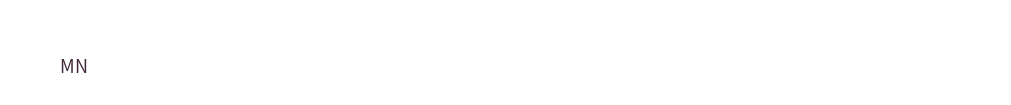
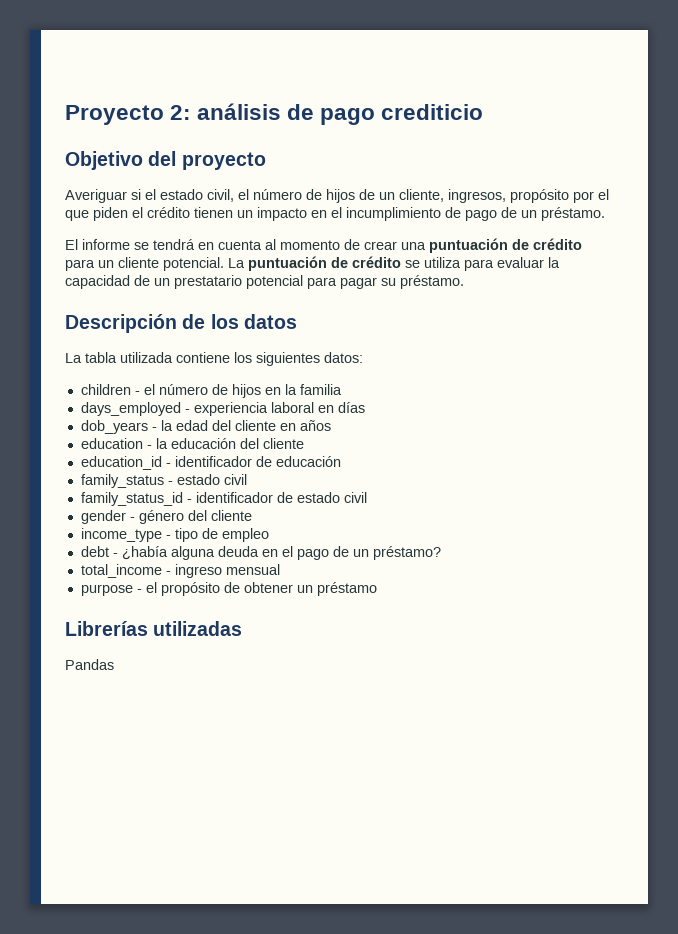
[60,59,88,73] MN -> [65,103,484,125] [65,151,266,170] [65,189,609,203] [65,207,605,221] [65,238,582,253] [65,256,560,271] [65,275,464,289] [65,314,297,333] [65,352,363,366] [80,384,342,398] [80,402,365,416] [80,420,331,434] [80,438,304,449] [80,456,341,470] [80,474,247,488] [80,492,367,506] [80,510,252,524] [80,528,269,542] [80,546,441,560] [80,564,280,578] [80,582,377,596] [65,621,243,636] [65,659,114,670] Proyecto 2: análisis de pago crediticio // Objetivo del proyecto // Averiguar si el estado civil, el número de hijos de un cliente, ingresos, propósito por el que piden el crédito tienen un impacto en el incumplimiento de pago de un préstamo. // El informe se tendrá en cuenta al momento de crear una puntuación de crédito para un cliente potencial. La puntuación de crédito se utiliza para evaluar la capacidad de un prestatario potencial para pagar su préstamo. // Descripción de los datos // La tabla utilizada contiene los siguientes datos: // children - el número de hijos en la familia // days_employed - experiencia laboral en días // dob_years - la edad del cliente en años // education - la educación del cliente // education_id - identificador de educación // family_status - estado civil // family_status_id - identificador de estado civil // gender - género del cliente // income_type - tipo de empleo // debt - ¿había alguna deuda en el pago de un préstamo? // total_income - ingreso mensual // purpose - el propósito de obtener un préstamo // Librerías utilizadas // Pandas

